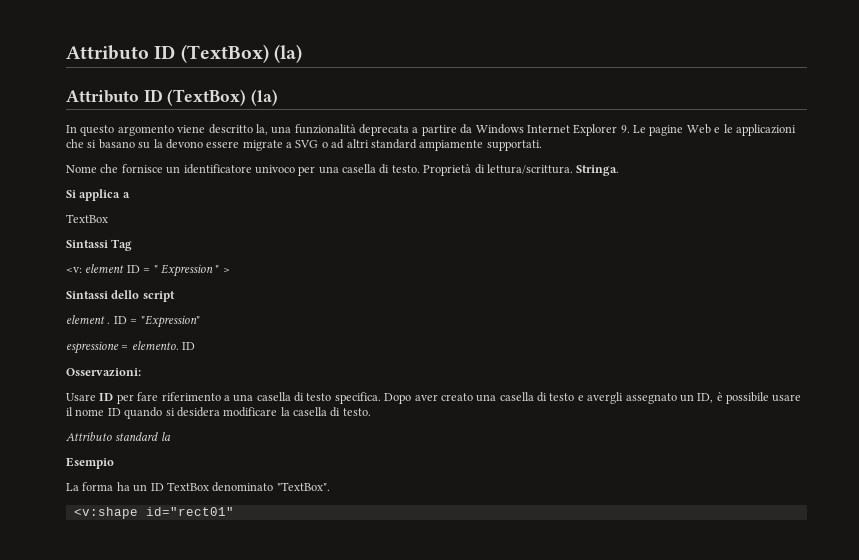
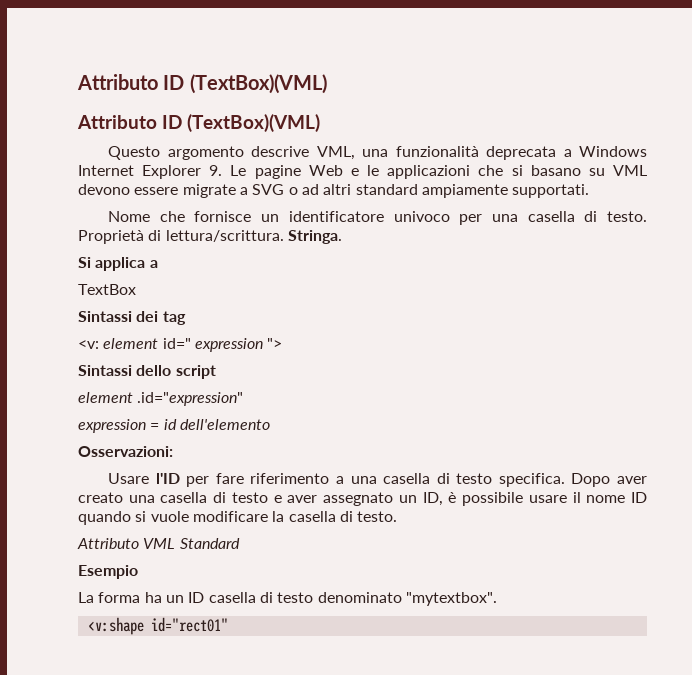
[66,44,302,63] [66,89,279,106] [66,124,268,136] Attributo ID (TextBox) (la) // Attributo ID (TextBox) (la) // In questo argomento viene descritto la, -> [77,74,327,94] [77,114,320,132] [108,146,355,160] Attributo ID (TextBox)(VML) // Attributo ID (TextBox)(VML) // Questo argomento descrive VML,
[421,124,473,136] partire da -> (572, 153) none
[153,139,163,148] la -> [613,165,647,176] VML
[111,239,133,251] Tag -> [136,311,186,325] dei tag
[126,264,230,277] [66,290,175,302] [66,315,200,328] [66,341,196,354] ID = " Expression " > // Sintassi dello script // element . ID = "Expression" // espressione = elemento. ID -> [162,338,283,352] [78,365,216,379] [78,392,244,406] [78,419,270,433] id=" expression "> // Sintassi dello script // element .id="expression" // expression = id dell'elemento
[99,393,114,401] ID -> [155,473,180,484] l'ID
[587,392,624,404] avergli -> [287,495,318,503] aver
[176,407,220,417] desidera -> [150,511,189,522] vuole
[115,432,171,441] standard la -> [143,538,240,549] VML Standard
[166,482,330,492] TextBox denominato "TextBox". -> [208,592,497,606] casella di testo denominato "mytextbox".

